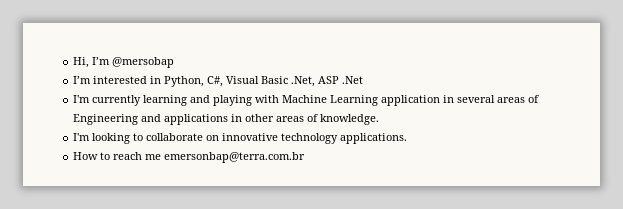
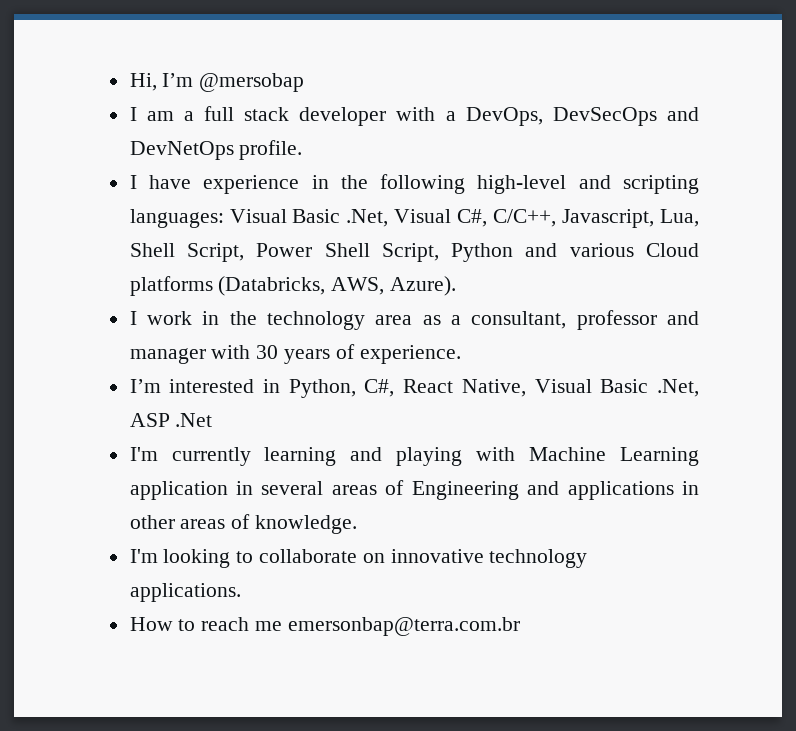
(175, 62) none -> [129,106,699,126] [129,140,303,160] [129,174,699,194] [129,209,699,228] [129,243,699,262] [129,276,457,296] [129,310,699,330] [129,344,461,364] // I am a full stack developer with a DevOps, DevSecOps and DevNetOps profile. // I have experience in the following high-level and scripting languages: Visual Basic .Net, Visual C#, C/C++, Javascript, Lua, Shell Script, Power Shell Script, Python and various Cloud platforms (Databricks, AWS, Azure). // I work in the technology area as a consultant, professor and manager with 30 years of experience.
(224, 81) none -> [403,379,526,397] React Native,

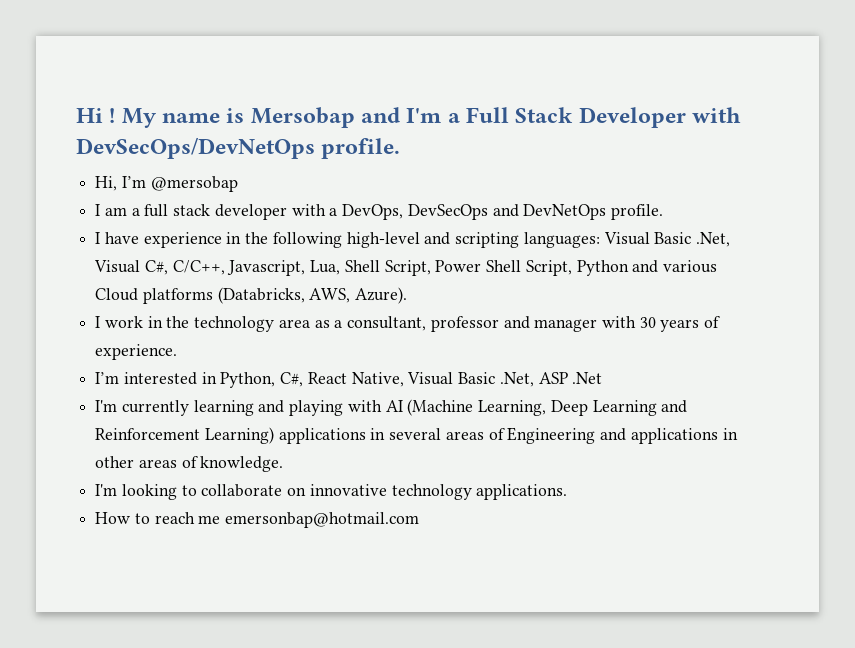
(129, 82) none -> [76,107,742,128] [76,137,401,159] Hi ! My name is Mersobap and I'm a Full Stack Developer with DevSecOps/DevNetOps profile. //
[529,447,699,466] [129,481,228,500] Machine Learning application -> [385,399,688,416] [95,427,366,444] AI (Machine Learning, Deep Learning and Reinforcement Learning) applications
[287,617,520,636] emersonbap@terra.com.br -> [225,512,420,528] emersonbap@hotmail.com

